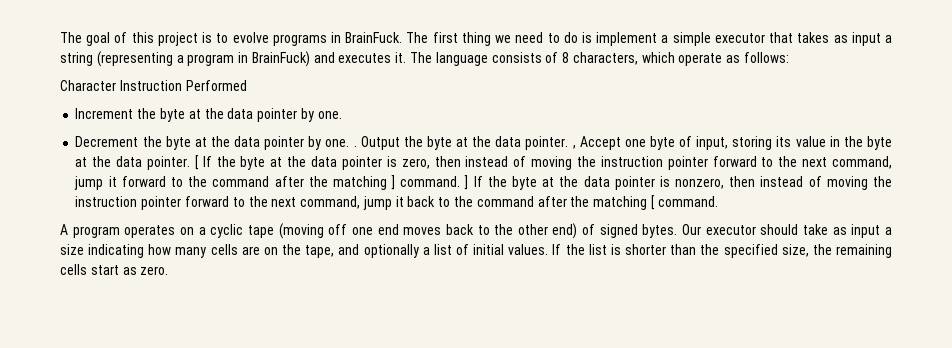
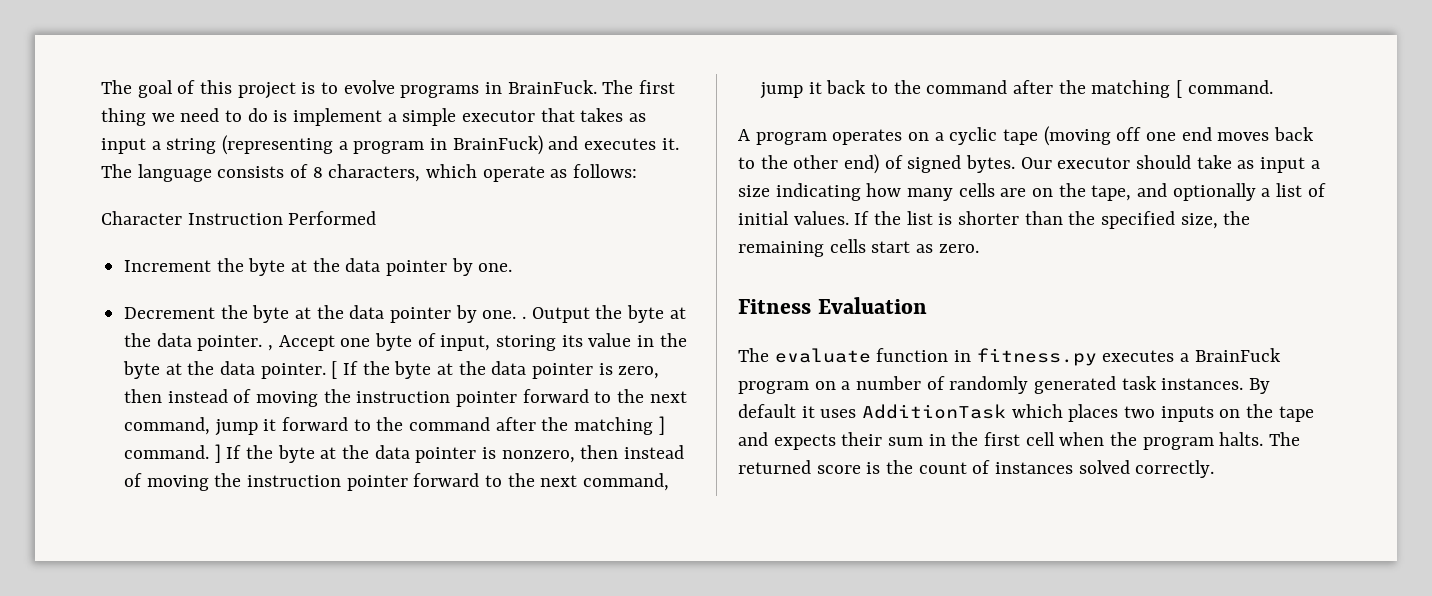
(169, 270) none -> [738,297,927,314] [738,348,1281,366] [738,376,1271,394] [738,404,1314,422] [738,432,1301,450] [738,460,1215,478] // Fitness Evaluation // The evaluate function in fitness.py executes a BrainFuck program on a number of randomly generated task instances. By default it uses AdditionTask which places two inputs on the tape and expects their sum in the first cell when the program halts. The returned score is the count of instances solved correctly.

